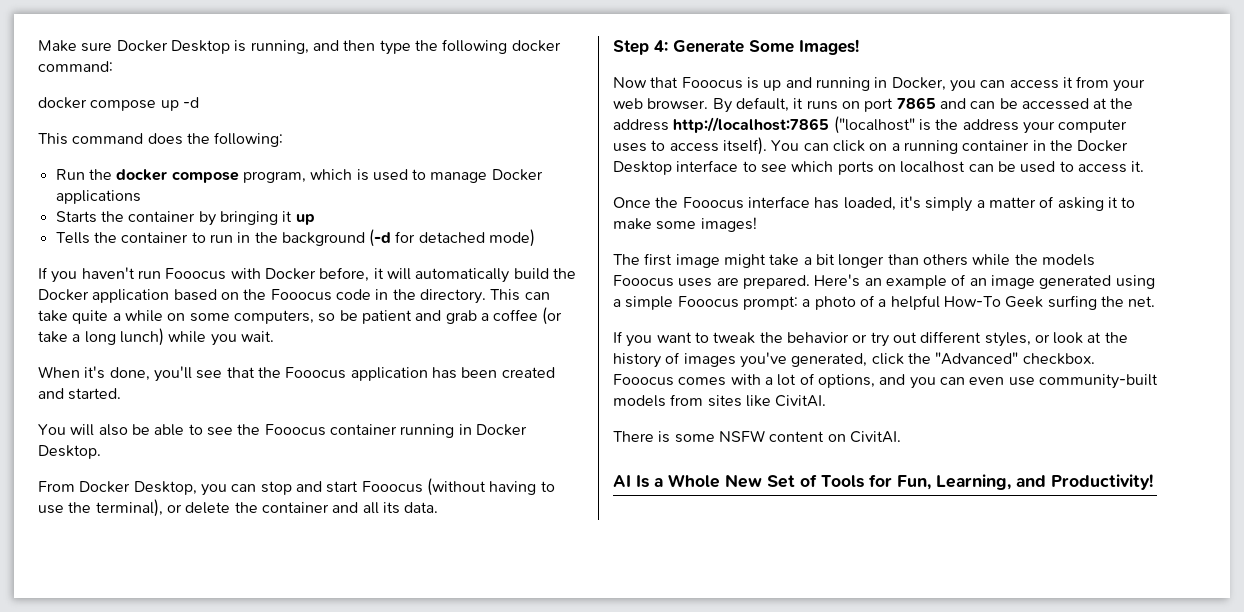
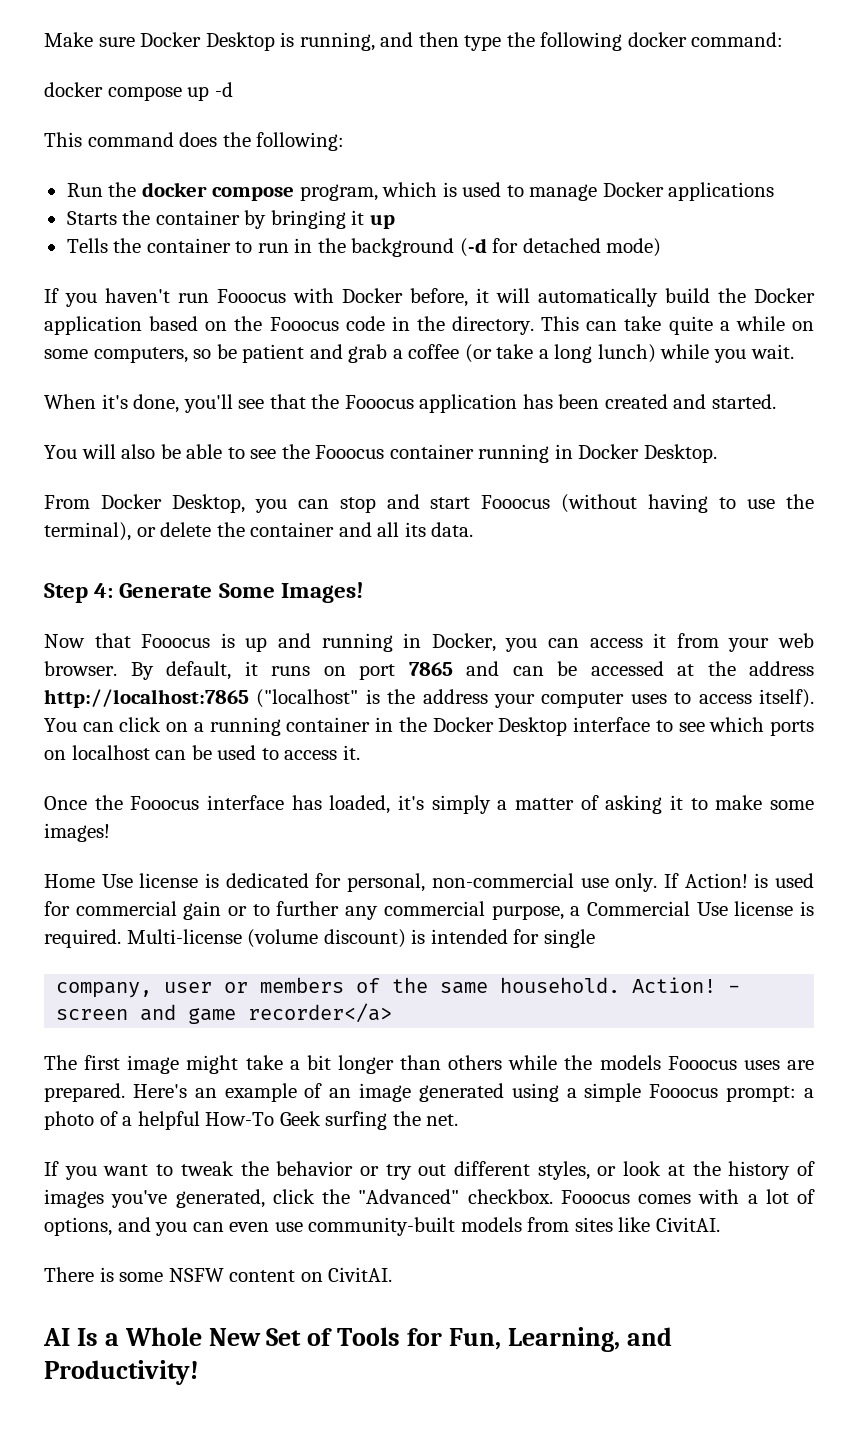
(757, 224) none -> [44,873,815,892] [44,901,815,920] [44,929,595,948] [56,977,741,998] [56,1003,393,1024] // Home Use license is dedicated for personal, non-commercial use only. If Action! is used for commercial gain or to further any commercial purpose, a Commercial Use license is required. Multi-license (volume discount) is intended for single // company, user or members of the same household. Action! - screen and game recorder</a>

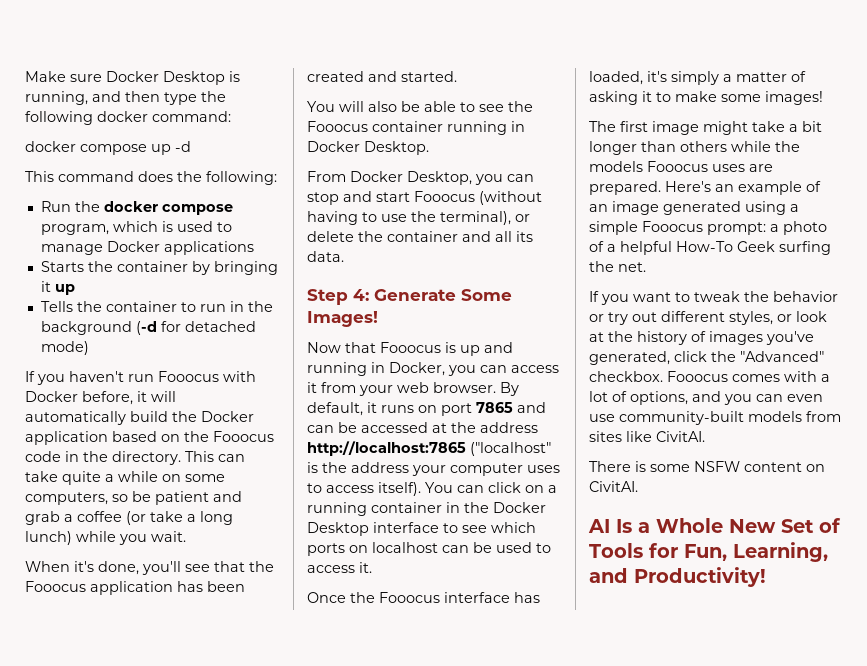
[44,873,815,892] [44,901,815,920] [44,929,595,948] [56,977,741,998] [56,1003,393,1024] // Home Use license is dedicated for personal, non-commercial use only. If Action! is used for commercial gain or to further any commercial purpose, a Commercial Use license is required. Multi-license (volume discount) is intended for single // company, user or members of the same household. Action! - screen and game recorder</a> -> (823, 98) none

